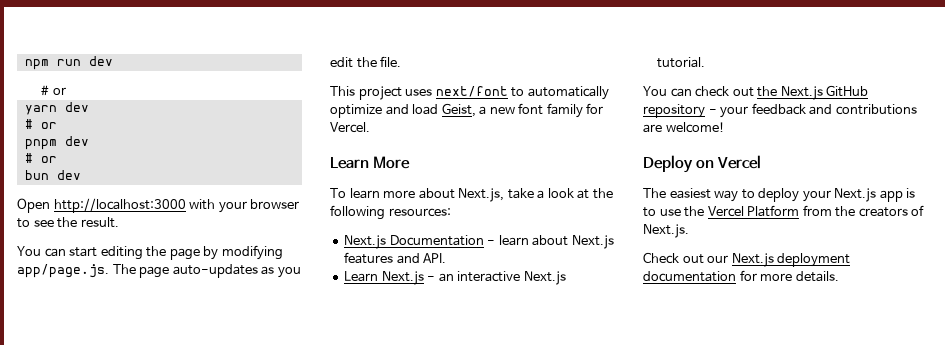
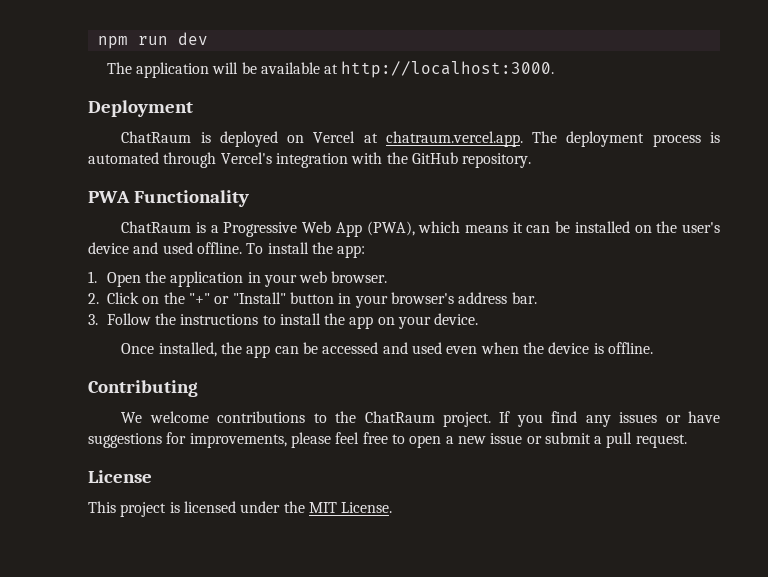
[41,85,66,96] [24,102,89,115] [24,119,57,129] [24,136,89,150] [24,153,57,163] [24,170,81,180] [17,198,300,213] [17,217,119,228] [17,245,283,260] [17,264,301,278] [330,56,402,68] [330,86,609,100] [330,103,604,118] [330,122,370,133] [330,156,411,169] [330,188,613,202] [330,205,451,220] [344,235,614,249] [344,252,447,264] [344,271,566,285] [657,57,706,68] [643,85,869,100] [643,103,917,118] [643,122,725,133] [643,155,762,173] [643,188,916,202] [643,205,925,217] [643,224,689,238] [643,252,851,267] [643,270,839,282] # or // yarn dev // # or // pnpm dev // # or // bun dev // Open http://localhost:3000 with your browser to see the result. // You can start editing the page by modifying app/page.js. The page auto-updates as you edit the file. // This project uses next/font to automatically optimize and load Geist, a new font family for Vercel. // Learn More // To learn more about Next.js, take a look at the following resources: // Next.js Documentation - learn about Next.js features and API. // Learn Next.js - an interactive Next.js tutorial. // You can check out the Next.js GitHub repository - your feedback and contributions are welcome! // Deploy on Vercel // The easiest way to deploy your Next.js app is to use the Vercel Platform from the creators of Next.js. // Check out our Next.js deployment documentation for more details. -> [106,61,555,78] [88,100,193,117] [121,131,720,147] [88,152,532,168] [88,190,249,207] [121,221,720,237] [88,242,366,258] [88,271,388,287] [88,292,537,308] [88,313,479,329] [121,342,653,358] [88,380,198,397] [121,411,720,427] [88,432,687,448] [88,470,152,483] [88,501,393,517] The application will be available at http://localhost:3000. // Deployment // ChatRaum is deployed on Vercel at chatraum.vercel.app. The deployment process is automated through Vercel's integration with the GitHub repository. // PWA Functionality // ChatRaum is a Progressive Web App (PWA), which means it can be installed on the user's device and used offline. To install the app: // 1. Open the application in your web browser. // 2. Click on the "+" or "Install" button in your browser's address bar. // 3. Follow the instructions to install the app on your device. // Once installed, the app can be accessed and used even when the device is offline. // Contributing // We welcome contributions to the ChatRaum project. If you find any issues or have suggestions for improvements, please feel free to open a new issue or submit a pull request. // License // This project is licensed under the MIT License.

